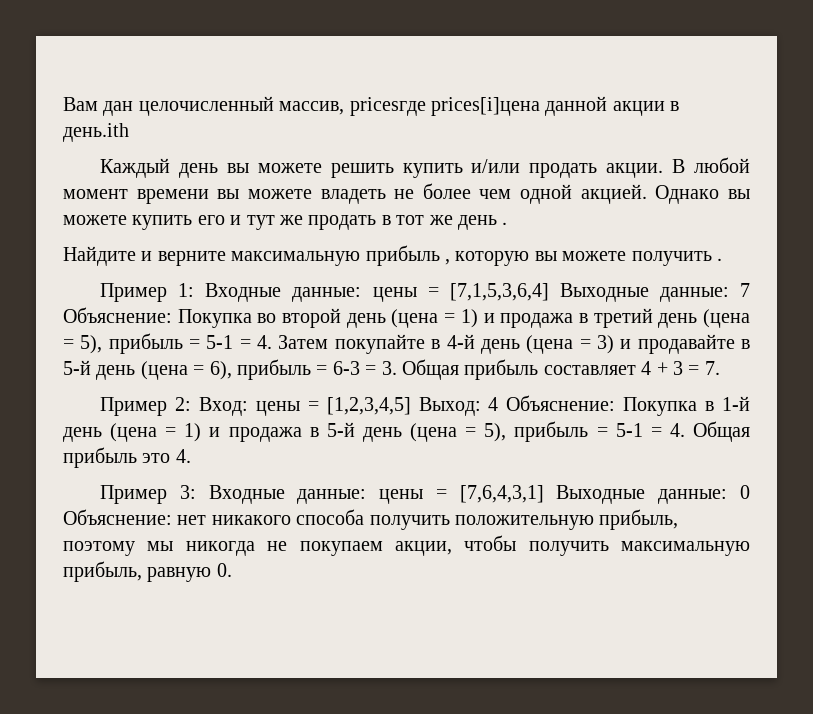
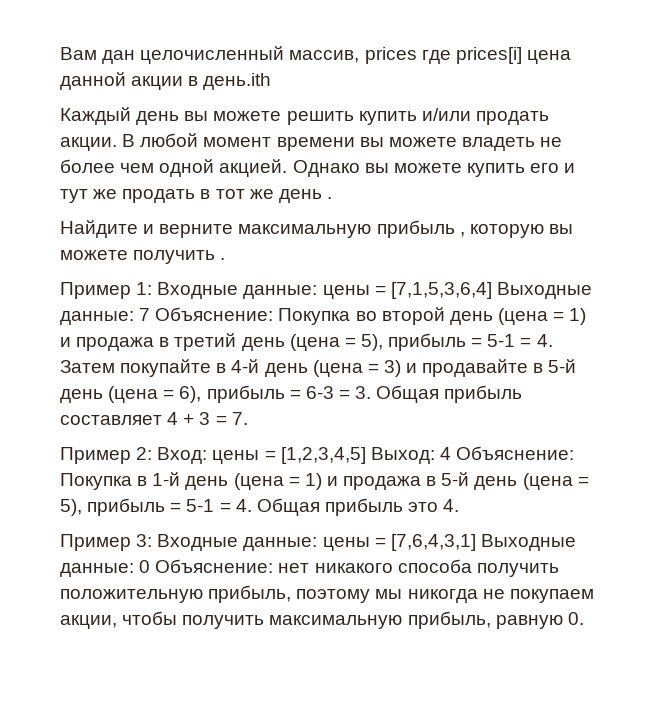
[349,97,540,116] pricesгде prices[i]цена -> [364,47,571,64] prices где prices[i] цена

